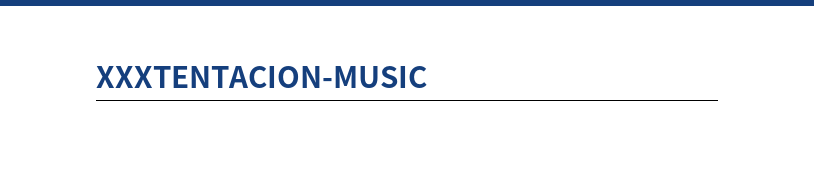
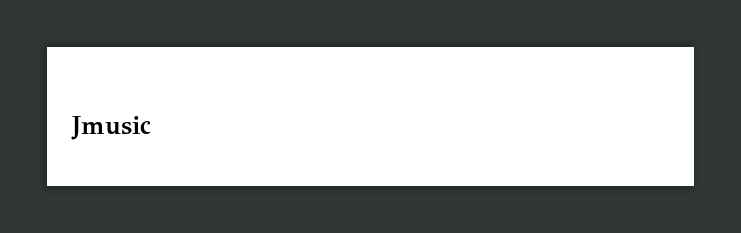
[96,66,427,88] XXXTENTACION-MUSIC -> [71,116,151,140] Jmusic

